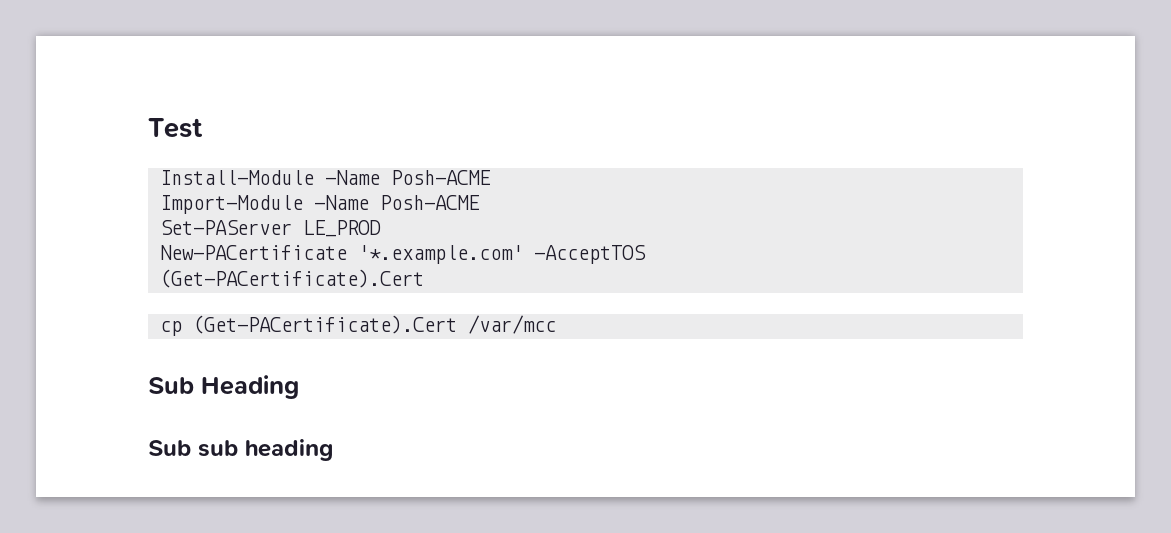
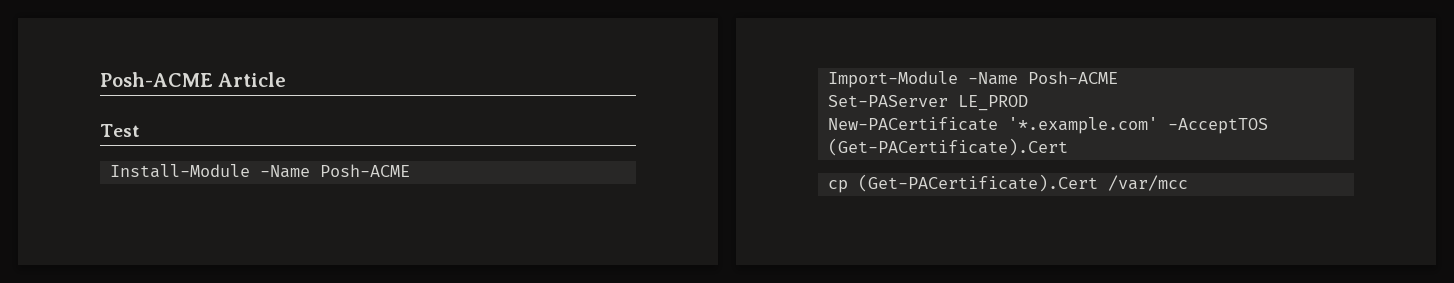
(148, 128) none -> [100,72,287,87] Posh-ACME Article //
[148,375,299,399] [148,439,333,461] // Sub Heading // Sub sub heading -> (1188, 183) none

